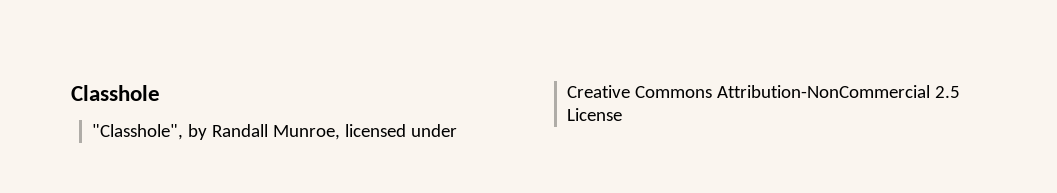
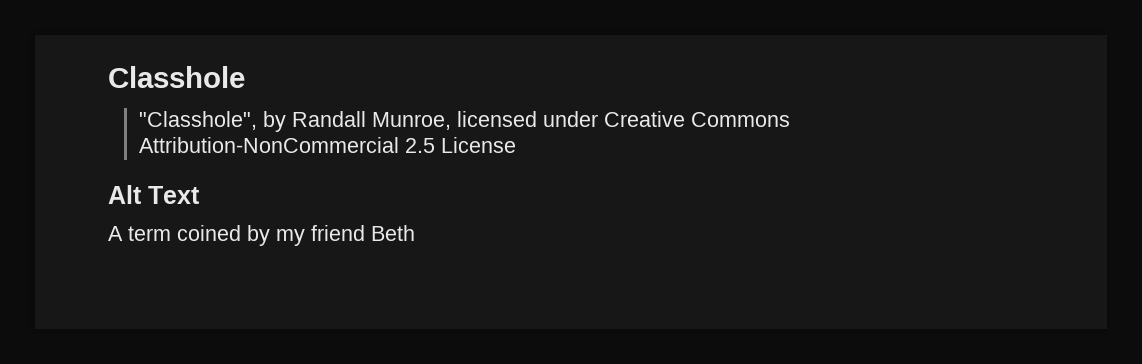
(622, 114) none -> [108,185,200,204] [108,225,415,246] // Alt Text // A term coined by my friend Beth

